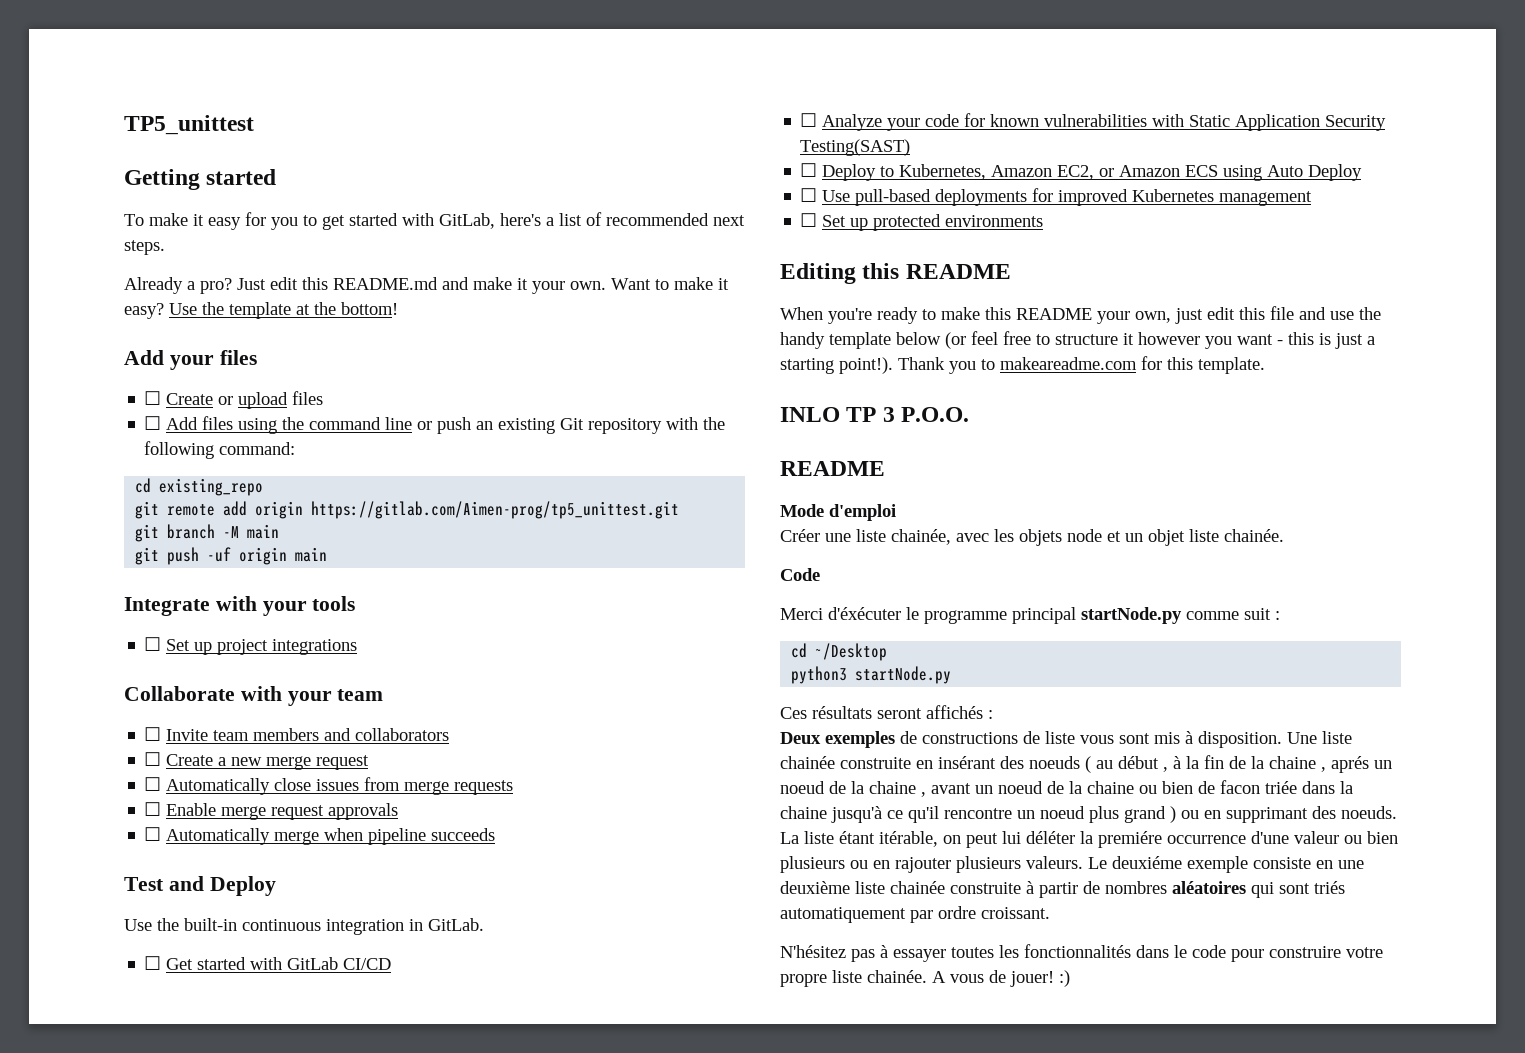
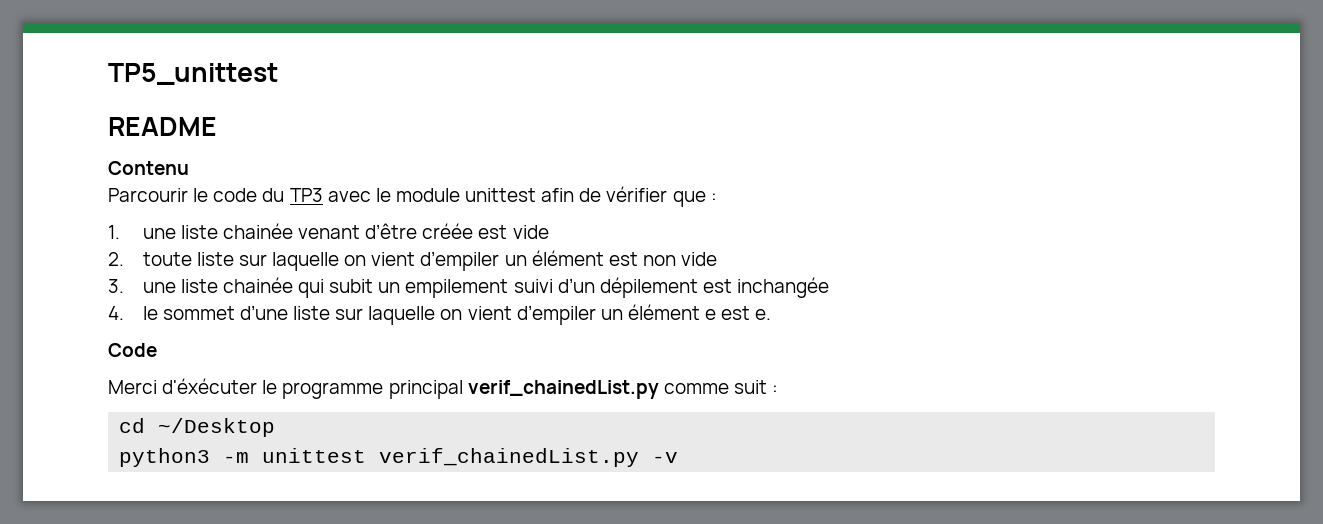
[124,169,277,190] [124,212,745,230] [124,240,165,255] [124,277,729,294] [124,302,398,319] [124,350,257,370] [144,391,324,409] [144,416,726,434] [144,441,296,459] [135,478,264,496] [135,501,680,519] [135,524,280,542] [135,547,328,565] [124,596,356,616] [144,637,358,655] [124,686,384,706] [144,727,450,741] [144,752,370,770] [144,777,514,795] [144,802,399,820] [144,827,496,845] [124,876,276,896] [124,918,484,935] [144,956,392,970] [800,113,1387,131] [800,139,911,156] [800,163,1363,181] [800,188,1313,206] [800,213,1044,231] [780,263,1011,284] [780,306,1381,324] [780,331,1375,349] [780,356,1265,374] [780,407,970,422] [780,461,885,476] [780,504,896,521] [780,529,1284,546] Getting started // To make it easy for you to get started with GitLab, here's a list of recommended next steps. // Already a pro? Just edit this README.md and make it your own. Want to make it easy? Use the template at the bottom! // Add your files // ☐ Create or upload files // ☐ Add files using the command line or push an existing Git repository with the following command: // cd existing_repo // git remote add origin https://gitlab.com/Aimen-prog/tp5_unittest.git // git branch -M main // git push -uf origin main // Integrate with your tools // ☐ Set up project integrations // Collaborate with your team // ☐ Invite team members and collaborators // ☐ Create a new merge request // ☐ Automatically close issues from merge requests // ☐ Enable merge request approvals // ☐ Automatically merge when pipeline succeeds // Test and Deploy // Use the built-in continuous integration in GitLab. // ☐ Get started with GitLab CI/CD // ☐ Analyze your code for known vulnerabilities with Static Application Security Testing(SAST) // ☐ Deploy to Kubernetes, Amazon EC2, or Amazon ECS using Auto Deploy // ☐ Use pull-based deployments for improved Kubernetes management // ☐ Set up protected environments // Editing this README // When you're ready to make this README your own, just edit this file and use the handy template below (or feel free to structure it however you want - this is just a starting point!). Thank you to makeareadme.com for this template. // INLO TP 3 P.O.O. // README // Mode d'emploi // Créer une liste chainée, avec les objets node et un objet liste chainée. -> [108,117,217,136] [108,161,189,175] [108,186,717,207] [108,223,549,239] [108,250,718,271] [108,277,830,298] [108,304,772,325] README // Contenu // Parcourir le code du TP3 avec le module unittest afin de vérifier que : // 1. une liste chainée venant d’être créée est vide // 2. toute liste sur laquelle on vient d’empiler un élément est non vide // 3. une liste chainée qui subit un empilement suivi d’un dépilement est inchangée // 4. le sommet d’une liste sur laquelle on vient d’empiler un élément e est e.
[1081,607,1182,624] startNode.py -> [467,380,659,399] verif_chainedList.py
[855,666,952,684] [780,705,993,719] [780,731,1352,748] [780,755,1392,773] [780,780,1353,797] [780,806,1397,823] [780,831,1398,848] [780,856,1364,873] [780,881,1345,898] [780,906,1050,923] [780,944,1383,962] [780,970,1070,987] startNode.py // Ces résultats seront affichés : // Deux exemples de constructions de liste vous sont mis à disposition. Une liste chainée construite en insérant des noeuds ( au début , à la fin de la chaine , aprés un noeud de la chaine , avant un noeud de la chaine ou bien de facon triée dans la chaine jusqu'à ce qu'il rencontre un noeud plus grand ) ou en supprimant des noeuds. La liste étant itérable, on peut lui déléter la premiére occurrence d'une valeur ou bien plusieurs ou en rajouter plusieurs valeurs. Le deuxiéme exemple consiste en une deuxième liste chainée construite à partir de nombres aléatoires qui sont triés automatiquement par ordre croissant. // N'hésitez pas à essayer toutes les fonctionnalités dans le code pour construire votre propre liste chainée. A vous de jouer! :) -> [223,448,679,467] -m unittest verif_chainedList.py -v

